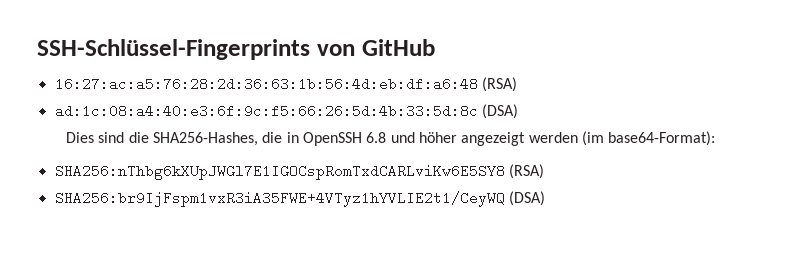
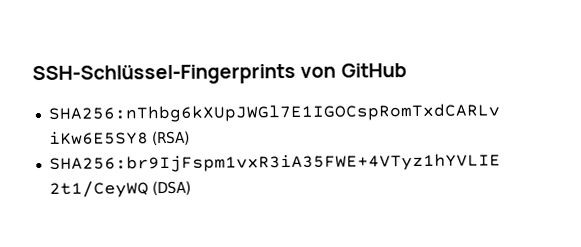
[54,77,517,92] [54,104,518,119] [66,131,716,146] // 16:27:ac:a5:76:28:2d:36:63:1b:56:4d:eb:df:a6:48 (RSA) // ad:1c:08:a4:40:e3:6f:9c:f5:66:26:5d:4b:33:5d:8c (DSA) // Dies sind die SHA256-Hashes, die in OpenSSH 6.8 und höher angezeigt werden (im base64-Format): -> (407, 70) none

